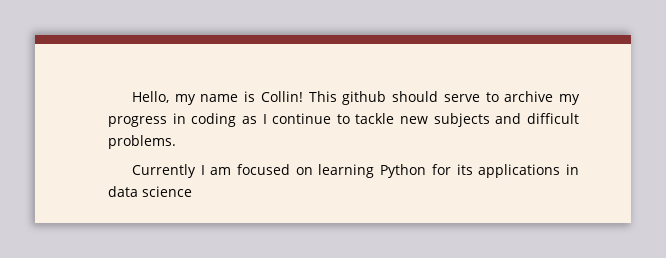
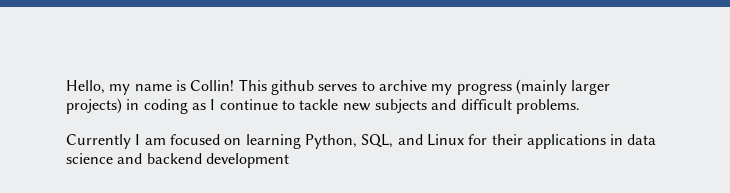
[392,91,480,102] should serve -> [318,84,358,91] serves
(167, 121) none -> [515,79,611,95] [66,98,122,114] (mainly larger projects)
[380,164,473,178] Python for its -> [304,134,523,149] Python, SQL, and Linux for their
(192, 191) none -> [117,153,289,168] and backend development

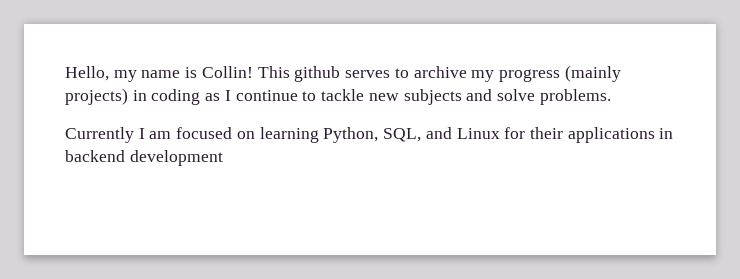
[571,80,611,95] larger -> (621, 73) none
[460,99,512,110] difficult -> [496,89,535,101] solve
[627,134,657,145] [66,153,143,164] data science and -> (674, 133) none

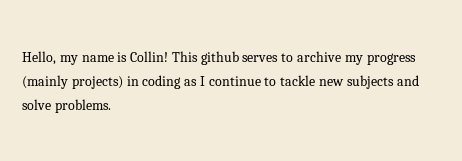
[65,127,674,143] [65,150,223,166] // Currently I am focused on learning Python, SQL, and Linux for their applications in backend development -> (111, 106) none

